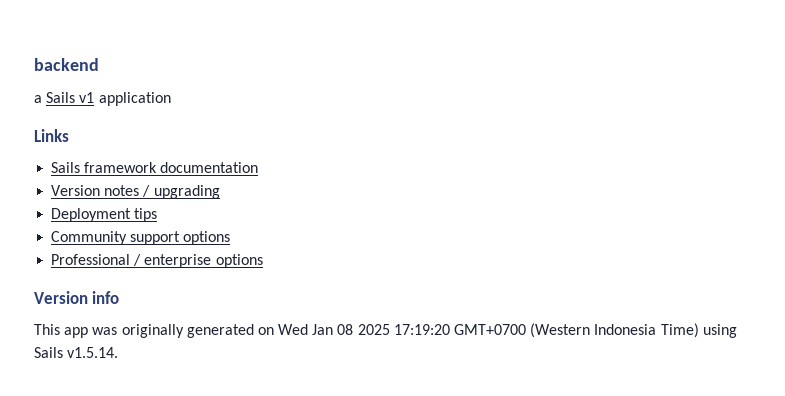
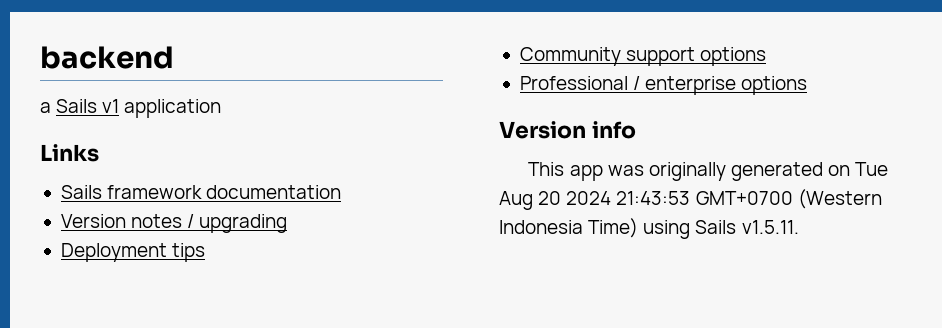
[278,324,450,335] Wed Jan 08 2025 17:19:20 -> [855,162,889,176] [499,191,691,210] Tue Aug 20 2024 21:43:53
[67,347,119,358] v1.5.14. -> [741,220,799,234] v1.5.11.

